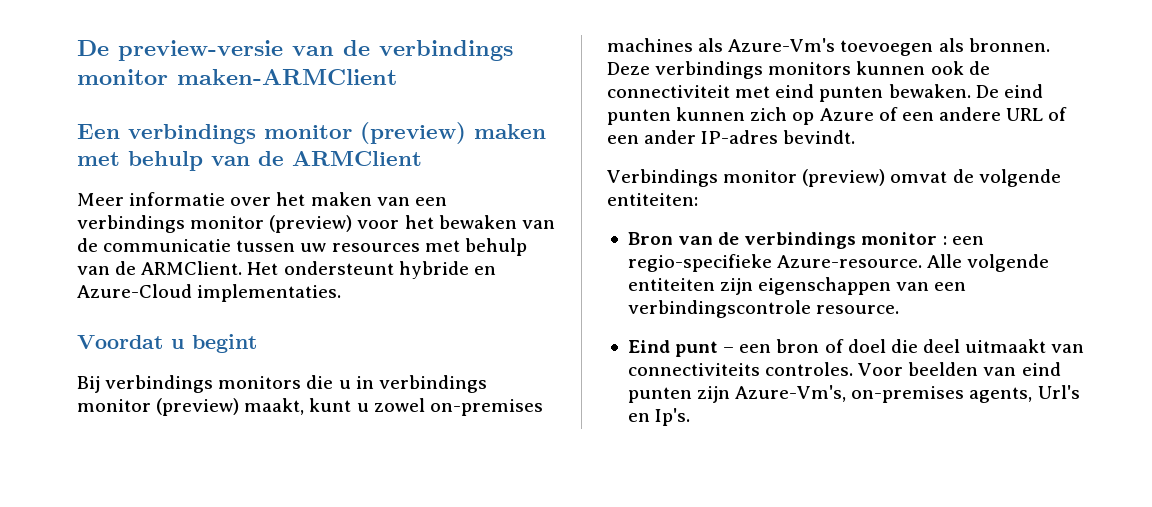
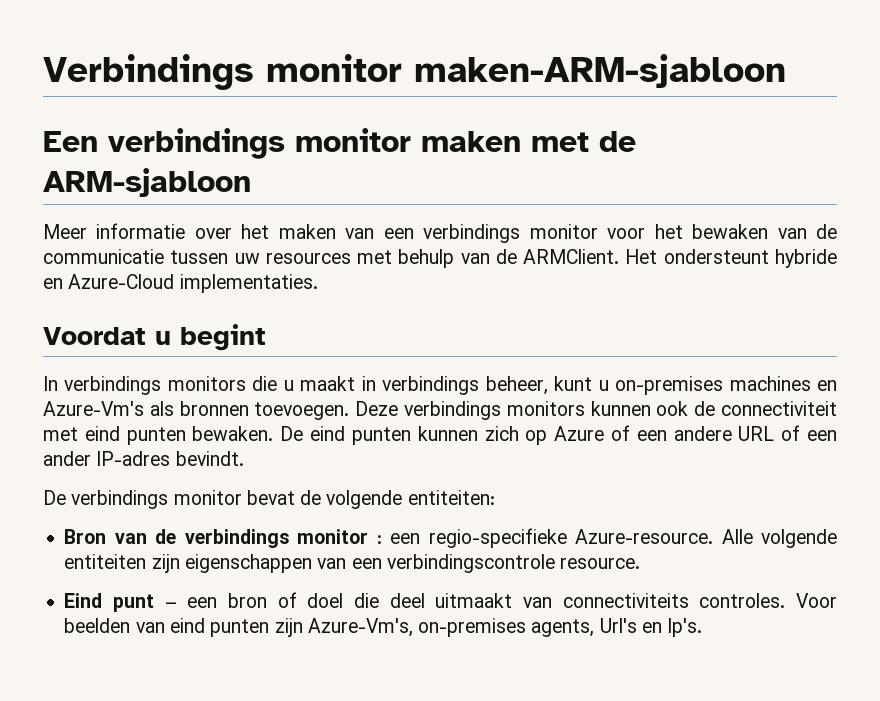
[77,40,513,61] [77,69,397,85] De preview-versie van de verbindings monitor maken-ARMClient -> [43,54,786,90] Verbindings monitor maken-ARM-sjabloon
[360,122,466,144] (preview) -> (411, 140) none
[128,151,422,171] behulp van de ARMClient -> [599,131,636,152] [43,168,251,197] de ARM-sjabloon
[269,215,353,233] (preview) -> (598, 231) none
[77,376,100,393] Bij -> [43,376,58,391] In
(351, 384) none -> [300,376,356,391] maakt
[77,398,305,416] monitor (preview) maakt, -> [485,376,548,395] beheer,
[373,398,425,412] zowel -> (609, 385) none
[698,38,1050,56] als Azure-Vm's toevoegen als bronnen. -> [816,380,837,391] [43,401,350,420] en Azure-Vm's als bronnen toevoegen.
[607,169,948,187] Verbindings monitor (preview) omvat -> [43,490,295,509] De verbindings monitor bevat

